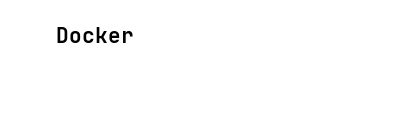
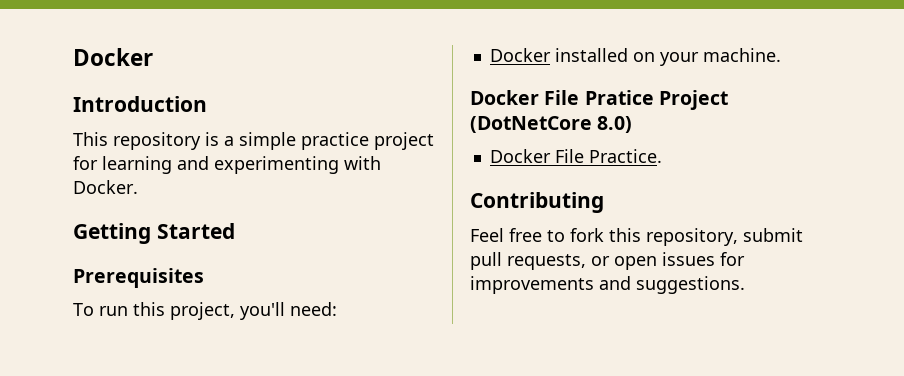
[56,27,134,43] Docker -> [73,48,153,66] [73,96,207,112] [73,132,434,150] [73,156,381,174] [73,180,138,194] [73,223,235,244] [73,268,204,288] [73,302,337,320] [489,48,781,66] [470,90,728,110] [470,116,633,133] [489,149,662,163] [470,192,604,213] [470,228,803,246] [470,252,745,270] [470,276,745,294] Docker // Introduction // This repository is a simple practice project for learning and experimenting with Docker. // Getting Started // Prerequisites // To run this project, you'll need: // Docker installed on your machine. // Docker File Pratice Project (DotNetCore 8.0) // Docker File Practice. // Contributing // Feel free to fork this repository, submit pull requests, or open issues for improvements and suggestions.

